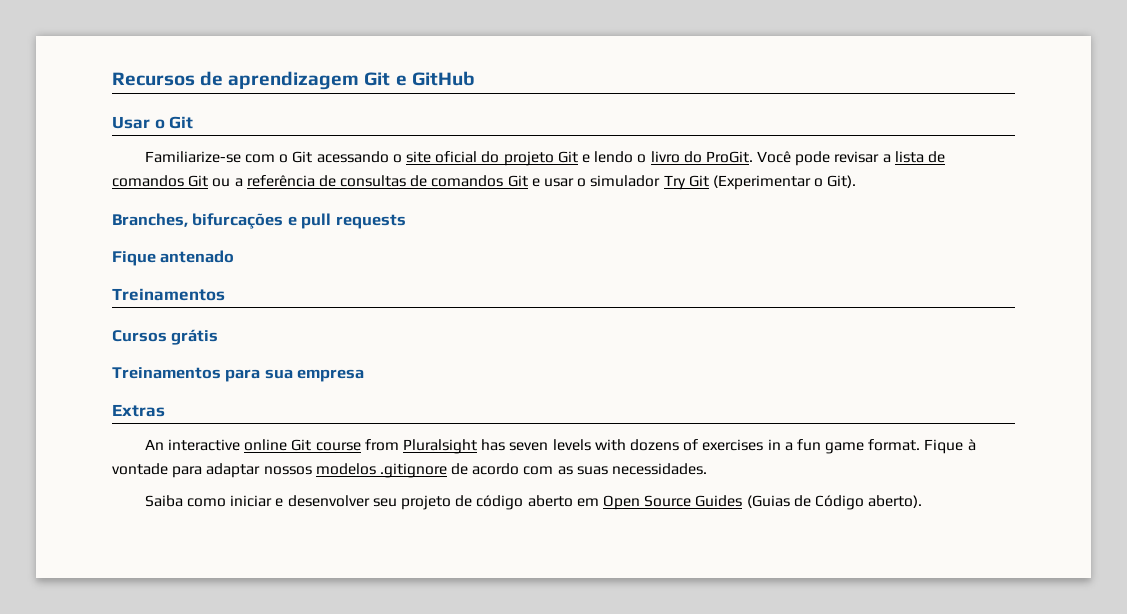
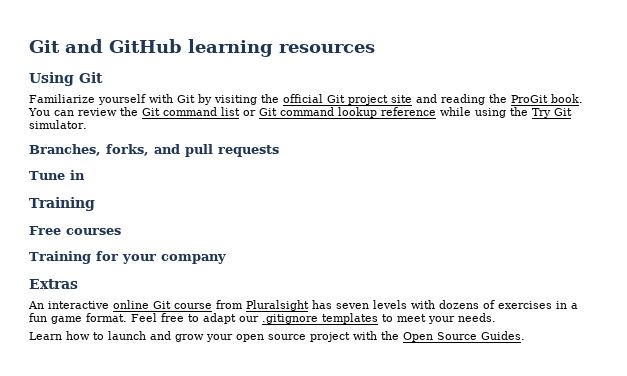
[112,71,475,90] [112,116,194,129] [144,151,945,166] [112,175,857,190] Recursos de aprendizagem Git e GitHub // Usar o Git // Familiarize-se com o Git acessando o site oficial do projeto Git e lendo o livro do ProGit. Você pode revisar a lista de comandos Git ou a referência de consultas de comandos Git e usar o simulador Try Git (Experimentar o Git). -> [29,39,375,57] [29,72,103,86] [29,94,583,105] [28,107,572,118] [29,120,87,129] Git and GitHub learning resources // Using Git // Familiarize yourself with Git by visiting the official Git project site and reading the ProGit book. You can review the Git command list or Git command lookup reference while using the Try Git simulator.
[192,213,297,229] bifurcações e -> [106,144,180,156] forks, and
[112,250,235,266] [112,288,225,301] [112,329,219,345] [112,367,365,382] Fique antenado // Treinamentos // Cursos grátis // Treinamentos para sua empresa -> [29,170,85,180] [29,197,95,211] [29,226,121,235] [29,251,226,264] Tune in // Training // Free courses // Training for your company
[924,439,976,454] [112,463,708,478] [144,495,923,510] Fique à vontade para adaptar nossos modelos .gitignore de acordo com as suas necessidades. // Saiba como iniciar e desenvolver seu projeto de código aberto em Open Source Guides (Guias de Código aberto). -> [131,313,496,324] [29,331,525,342] Feel free to adapt our .gitignore templates to meet your needs. // Learn how to launch and grow your open source project with the Open Source Guides.

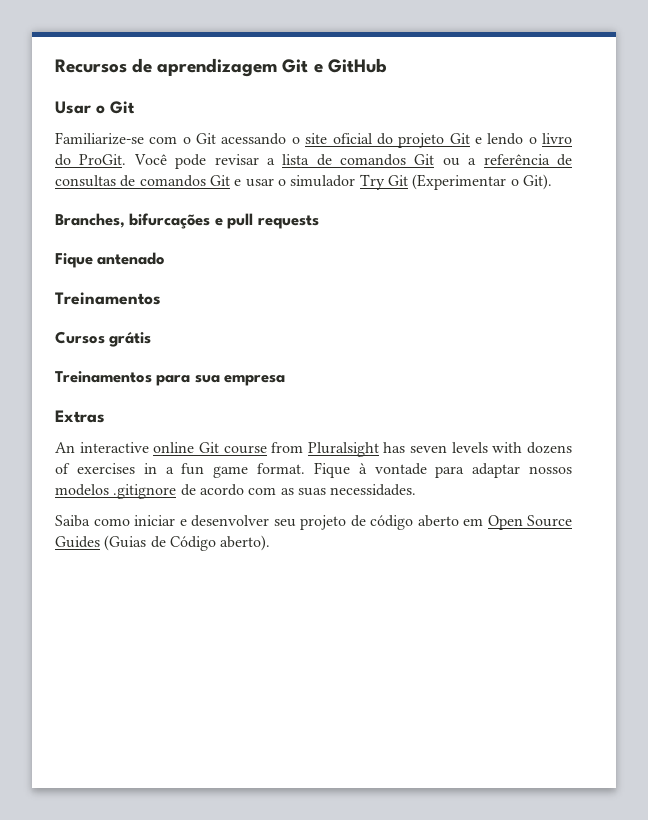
[29,39,375,57] [29,72,103,86] [29,94,583,105] [28,107,572,118] [29,120,87,129] Git and GitHub learning resources // Using Git // Familiarize yourself with Git by visiting the official Git project site and reading the ProGit book. You can review the Git command list or Git command lookup reference while using the Try Git simulator. -> [55,58,387,77] [55,101,135,114] [55,132,572,148] [55,154,572,169] [55,174,552,190] Recursos de aprendizagem Git e GitHub // Usar o Git // Familiarize-se com o Git acessando o site oficial do projeto Git e lendo o livro do ProGit. Você pode revisar a lista de comandos Git ou a referência de consultas de comandos Git e usar o simulador Try Git (Experimentar o Git).
[106,144,180,156] forks, and -> [129,213,223,229] bifurcações e
[29,170,85,180] [29,197,95,211] [29,226,121,235] [29,251,226,264] Tune in // Training // Free courses // Training for your company -> [55,252,166,268] [55,292,161,305] [55,331,152,347] [55,371,286,386] Fique antenado // Treinamentos // Cursos grátis // Treinamentos para sua empresa
[131,313,496,324] [29,331,525,342] Feel free to adapt our .gitignore templates to meet your needs. // Learn how to launch and grow your open source project with the Open Source Guides. -> [313,462,572,478] [55,484,417,499] [55,515,572,530] [55,535,271,551] Fique à vontade para adaptar nossos modelos .gitignore de acordo com as suas necessidades. // Saiba como iniciar e desenvolver seu projeto de código aberto em Open Source Guides (Guias de Código aberto).

